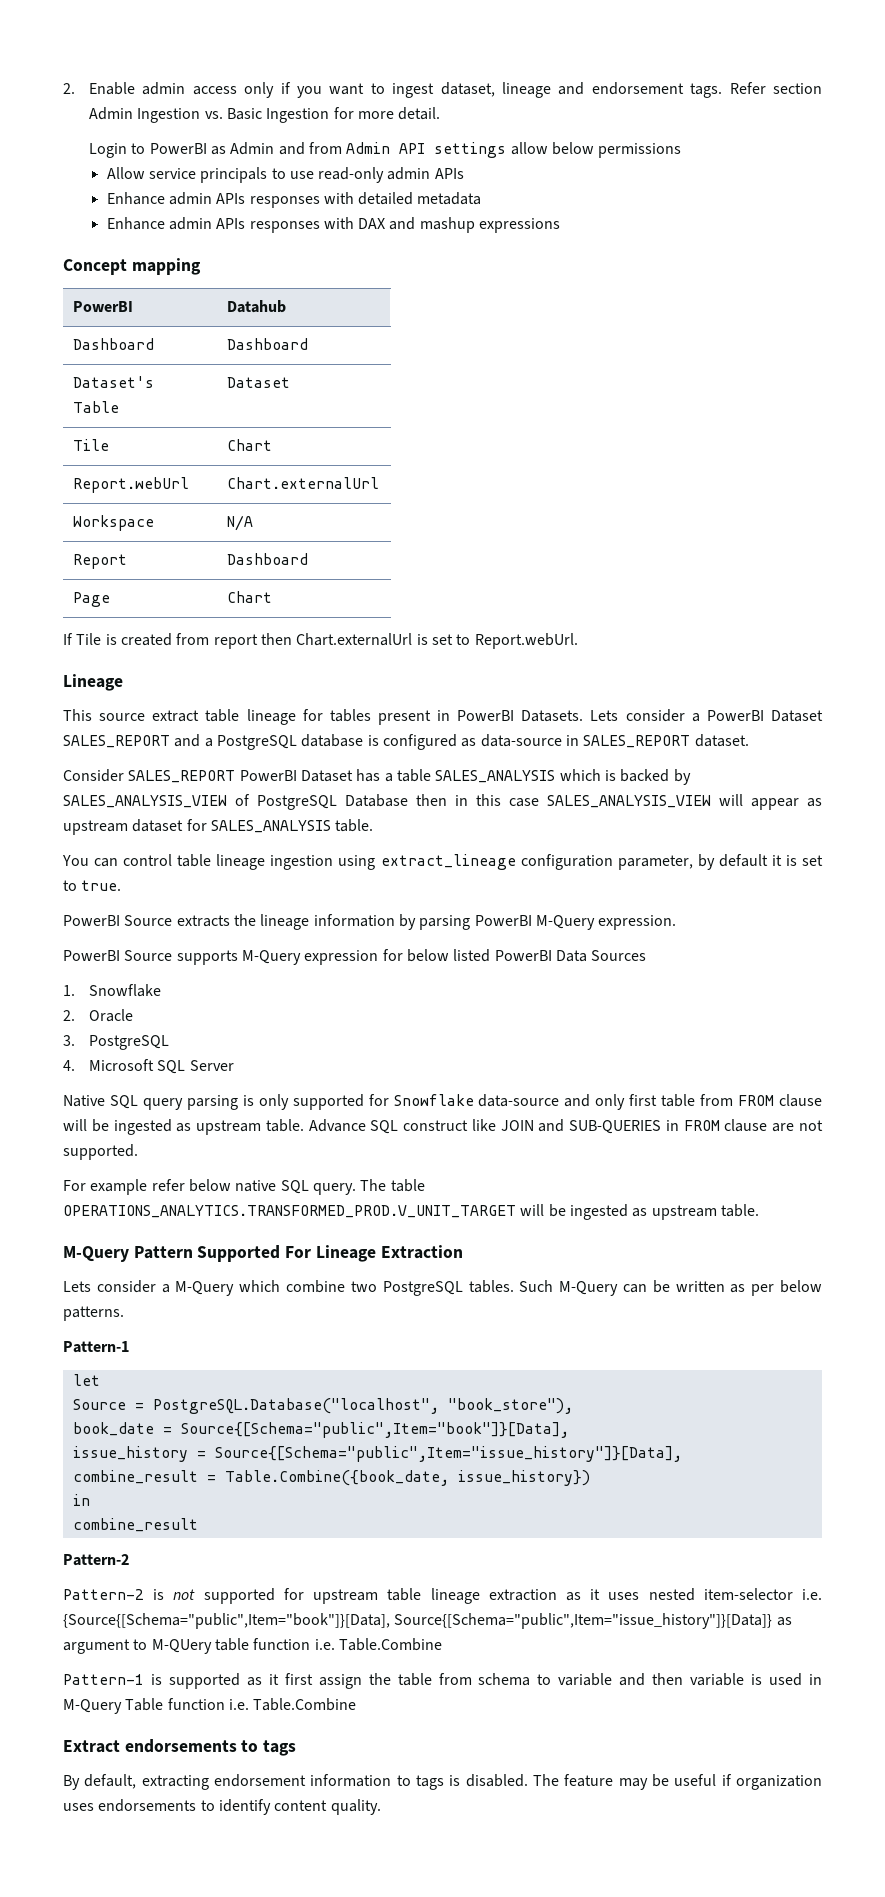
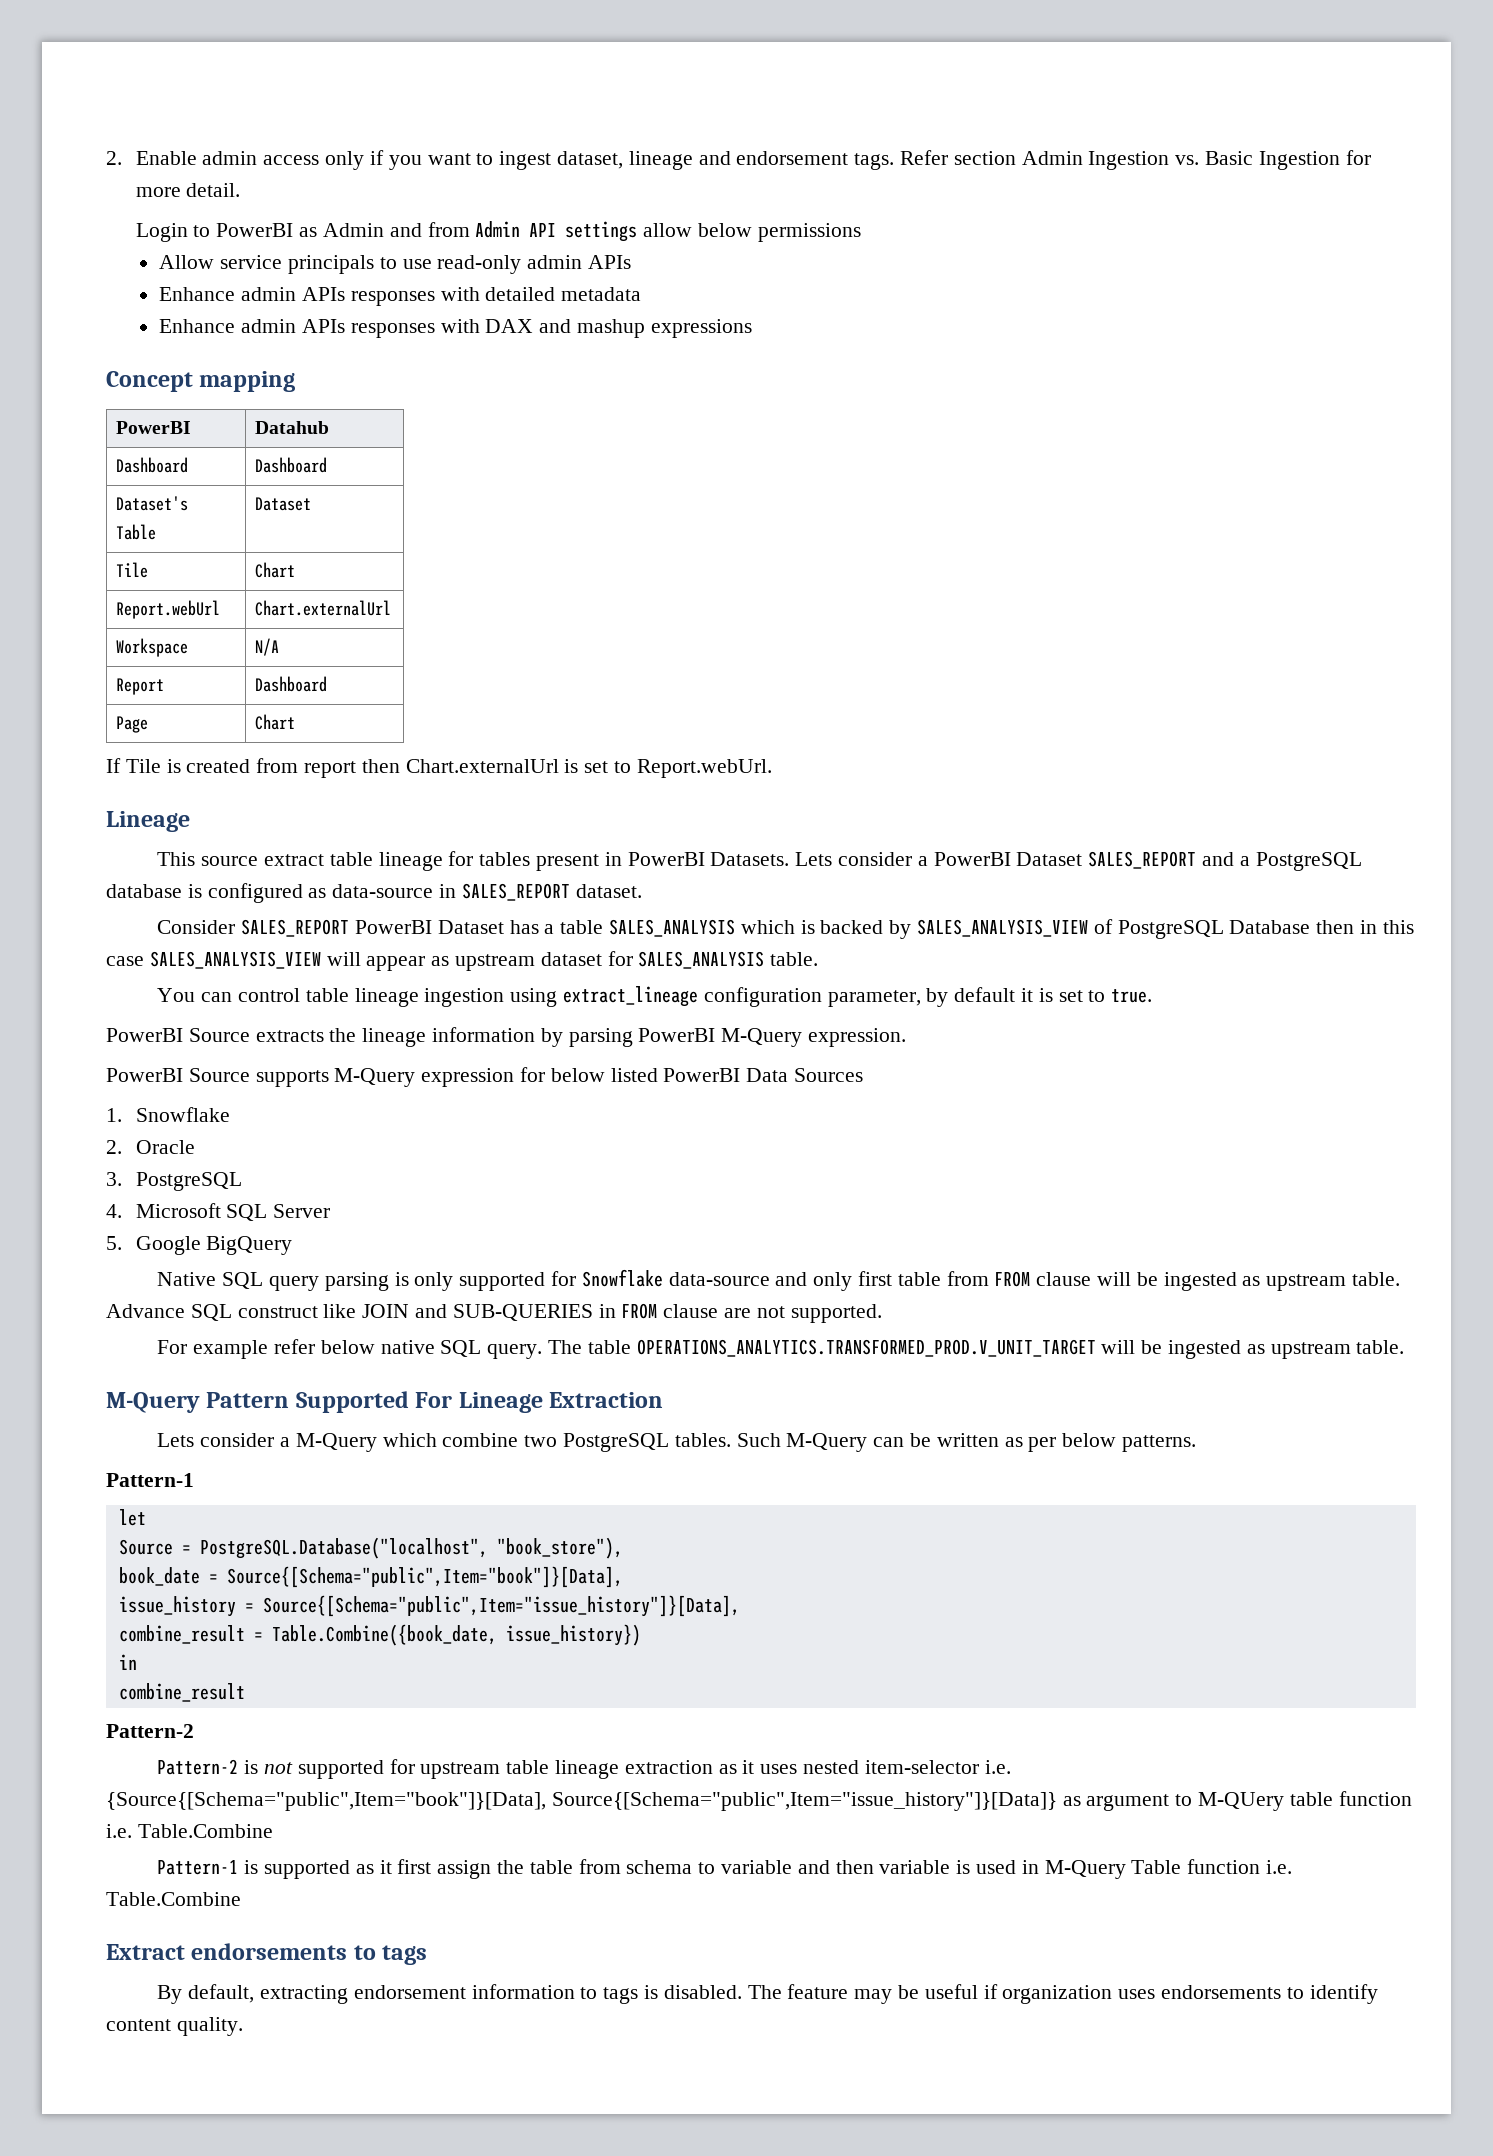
(234, 1065) none -> [106,1236,293,1255] // 5. Google BigQuery

